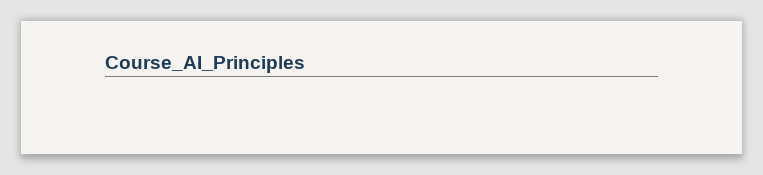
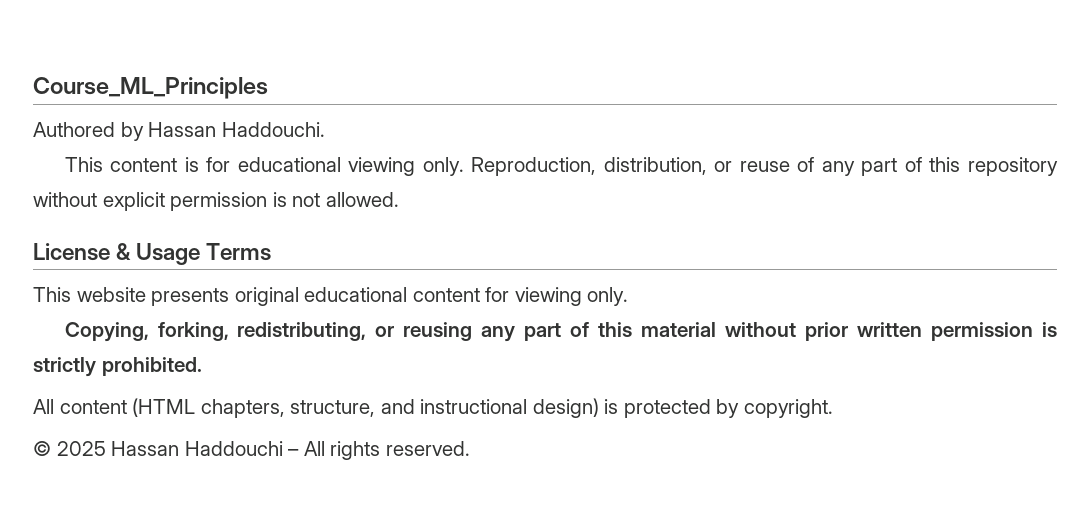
[105,56,305,73] Course_AI_Principles -> [33,77,268,99] [33,122,325,141] [64,157,1059,176] [33,192,399,211] [33,243,272,265] [33,287,629,306] [64,322,1057,342] [33,357,202,377] [33,398,833,418] [33,441,470,460] Course_ML_Principles // Authored by Hassan Haddouchi. // This content is for educational viewing only. Reproduction, distribution, or reuse of any part of this repository without explicit permission is not allowed. // License & Usage Terms // This website presents original educational content for viewing only. // Copying, forking, redistributing, or reusing any part of this material without prior written permission is strictly prohibited. // All content (HTML chapters, structure, and instructional design) is protected by copyright. // © 2025 Hassan Haddouchi – All rights reserved.

